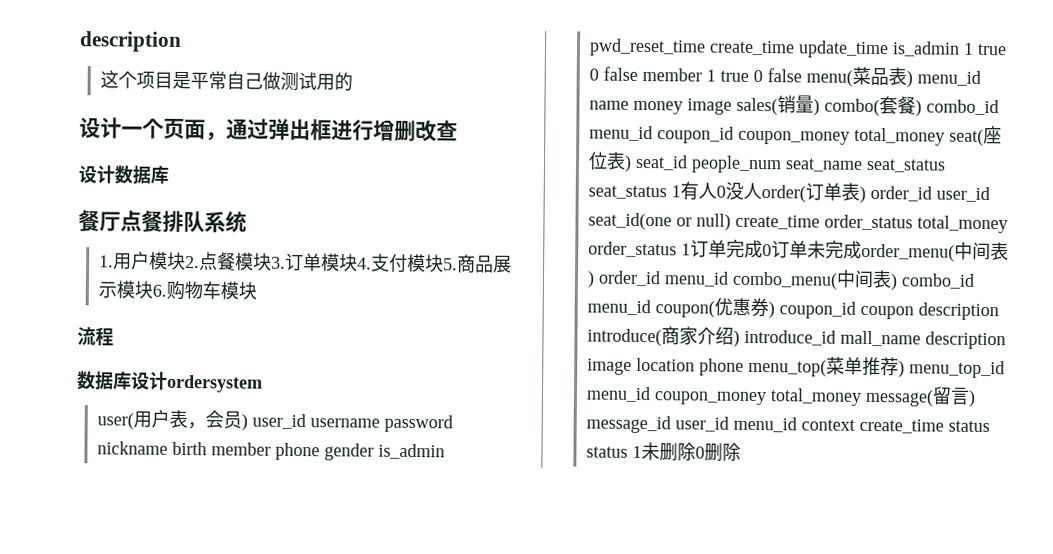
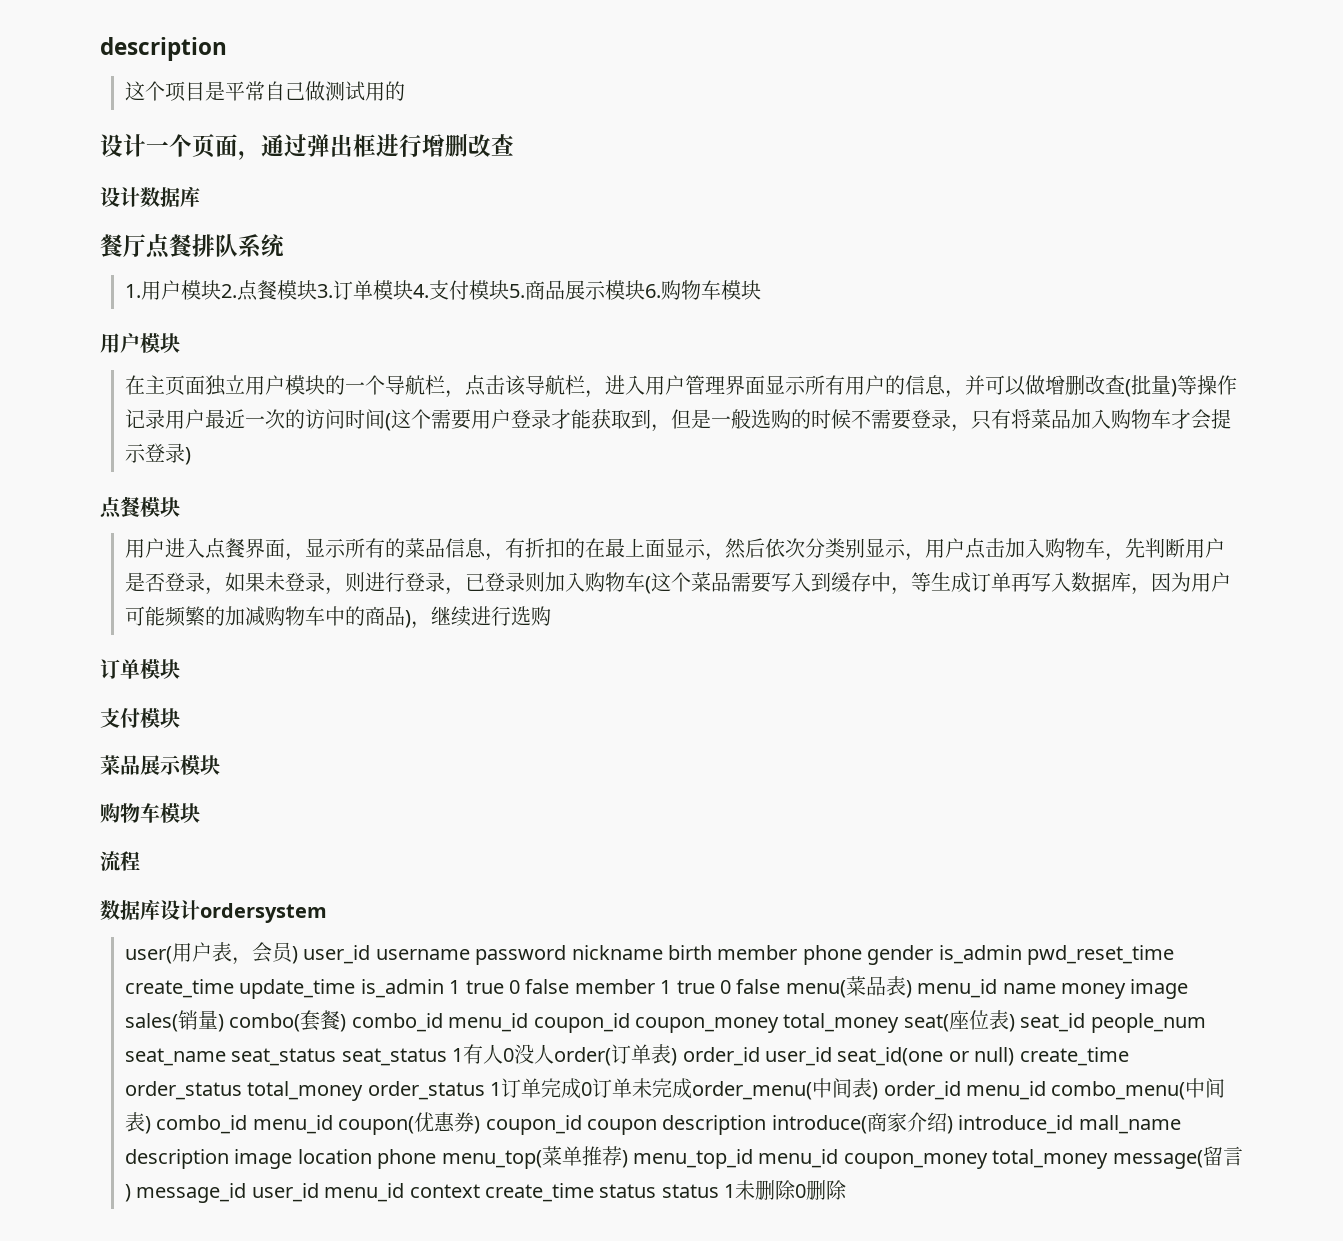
(257, 290) none -> [100,333,180,353] [124,375,1237,398] [124,409,1231,432] [124,443,191,465] [100,496,180,519] [124,538,1225,561] [124,572,1231,595] [124,606,551,629] [100,659,180,679] [100,707,180,728] [100,755,220,775] [100,803,200,823] // 用户模块 // 在主页面独立用户模块的一个导航栏，点击该导航栏，进入用户管理界面显示所有用户的信息，并可以做增删改查(批量)等操作记录用户最近一次的访问时间(这个需要用户登录才能获取到，但是一般选购的时候不需要登录，只有将菜品加入购物车才会提示登录) // 点餐模块 // 用户进入点餐界面，显示所有的菜品信息，有折扣的在最上面显示，然后依次分类别显示，用户点击加入购物车，先判断用户是否登录，如果未登录，则进行登录，已登录则加入购物车(这个菜品需要写入到缓存中，等生成订单再写入数据库，因为用户可能频繁的加减购物车中的商品)，继续进行选购 // 订单模块 // 支付模块 // 菜品展示模块 // 购物车模块

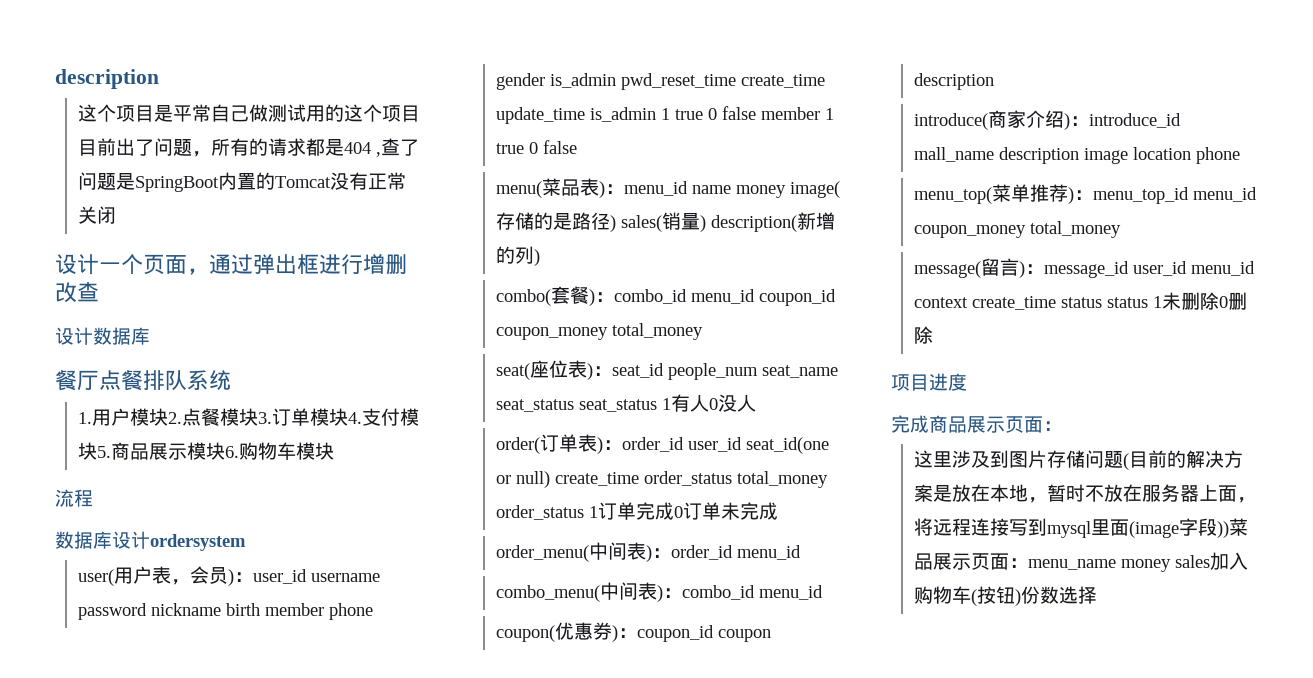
(405, 91) none -> [343,104,420,122] [77,138,419,157] [77,172,406,192] [77,206,116,224] 这个项目目前出了问题，所有的请求都是404 ,查了问题是SpringBoot内置的Tomcat没有正常关闭
[100,333,180,353] [124,375,1237,398] [124,409,1231,432] [124,443,191,465] [100,496,180,519] [124,538,1225,561] [124,572,1231,595] [124,606,551,629] [100,659,180,679] [100,707,180,728] [100,755,220,775] [100,803,200,823] // 用户模块 // 在主页面独立用户模块的一个导航栏，点击该导航栏，进入用户管理界面显示所有用户的信息，并可以做增删改查(批量)等操作记录用户最近一次的访问时间(这个需要用户登录才能获取到，但是一般选购的时候不需要登录，只有将菜品加入购物车才会提示登录) // 点餐模块 // 用户进入点餐界面，显示所有的菜品信息，有折扣的在最上面显示，然后依次分类别显示，用户点击加入购物车，先判断用户是否登录，如果未登录，则进行登录，已登录则加入购物车(这个菜品需要写入到缓存中，等生成订单再写入数据库，因为用户可能频繁的加减购物车中的商品)，继续进行选购 // 订单模块 // 支付模块 // 菜品展示模块 // 购物车模块 -> (334, 451) none
(298, 955) none -> [233,572,253,582] ：
(781, 986) none -> (577, 147) //
(912, 989) none -> [604,184,624,194] ：
[1130,979,1189,999] [124,1010,224,1032] image sales(销量) -> [789,181,840,198] [495,212,835,232] [495,246,540,266] image(存储的是路径) sales(销量) description(新增的列) //
(347, 1023) none -> [594,292,614,302] ：
(900, 1023) none -> (703, 331) //
(1015, 1023) none -> [592,366,612,376] ：
(555, 1054) none -> (756, 403) //
(678, 1057) none -> [602,440,622,450] ：
(693, 1088) none -> (778, 511) //
(879, 1091) none -> [651,548,671,558] ：
(1046, 1090) none -> (801, 552) //
[156,1115,333,1134] combo_id menu_id -> [662,585,823,600] ：combo_id menu_id //
(481, 1125) none -> [617,628,637,638] ：
(767, 1125) none -> (994, 81) //
(953, 1125) none -> [1069,116,1089,126] ：
(437, 1159) none -> (1240, 155) //
(628, 1159) none -> [1073,190,1093,200] ：
(1109, 1159) none -> (1121, 229) //
(131, 1193) none -> [1024,264,1044,274] ：
(848, 1190) none -> [891,373,967,391] [891,415,1062,433] [913,450,1243,470] [913,484,1256,503] [913,518,1248,538] [913,552,1248,572] [913,586,1097,606] // 项目进度 // 完成商品展示页面： // 这里涉及到图片存储问题(目前的解决方案是放在本地，暂时不放在服务器上面，将远程连接写到mysql里面(image字段))菜品展示页面：menu_name money sales加入购物车(按钮)份数选择

